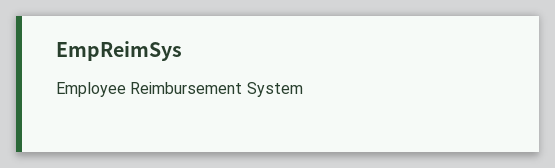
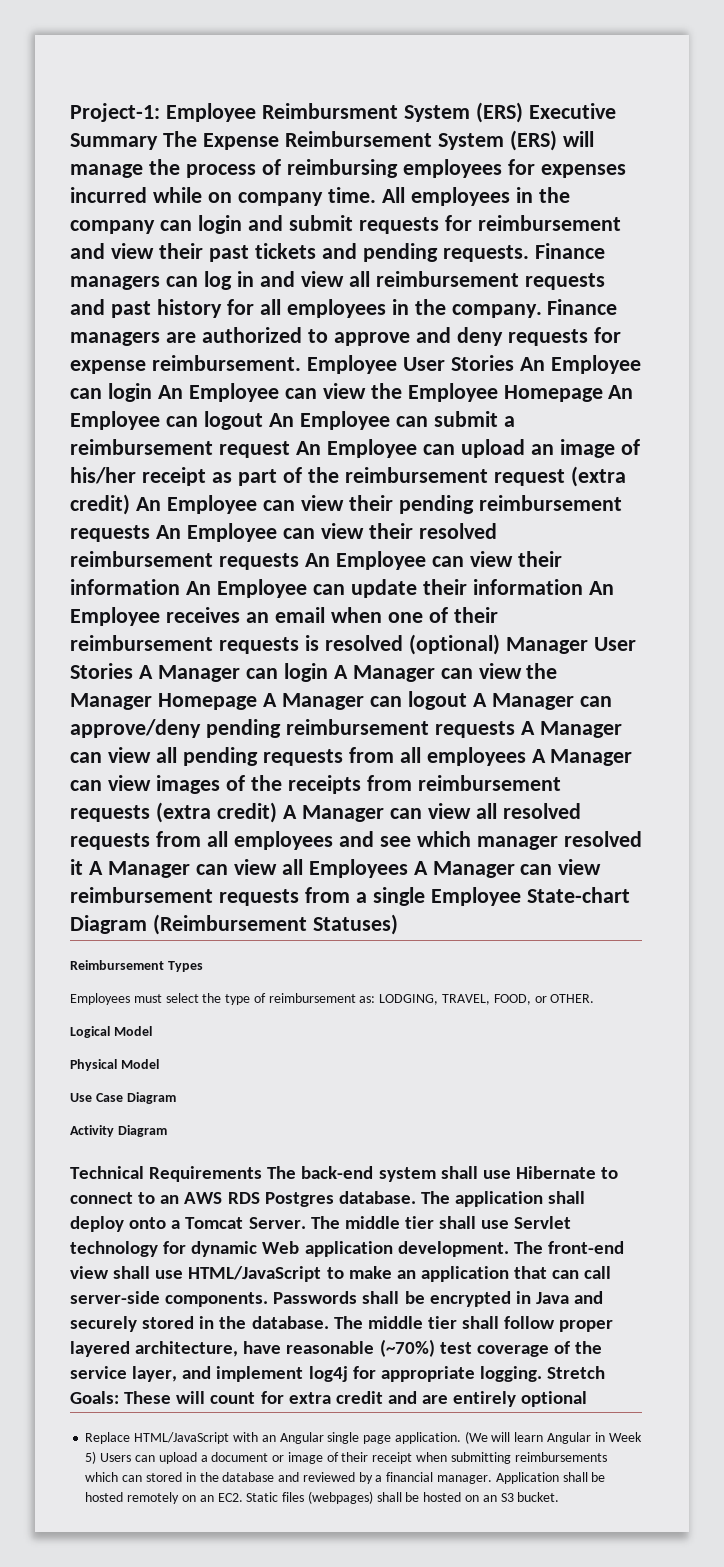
[56,41,182,61] [56,82,303,97] EmpReimSys // Employee Reimbursement System -> [70,102,616,123] [70,130,594,151] [70,159,626,178] [70,187,570,206] [70,215,621,234] [70,243,605,262] [70,271,605,290] [70,299,618,318] [70,327,621,346] [70,355,641,374] [70,383,634,402] [70,411,515,430] [70,439,640,458] [70,466,626,487] [70,494,622,515] [70,523,497,542] [70,551,562,570] [70,579,614,598] [70,607,498,626] [70,634,636,655] [70,663,558,682] [70,691,612,710] [70,719,622,738] [70,747,633,766] [70,775,561,794] [70,802,581,823] [70,831,642,850] [70,859,602,878] [70,887,630,906] [70,914,398,935] [70,960,203,972] [70,993,595,1005] [70,1026,152,1038] [70,1059,159,1071] [70,1092,176,1104] [70,1125,167,1137] [70,1166,619,1182] [70,1191,586,1207] [70,1216,572,1232] [70,1241,624,1257] [70,1266,612,1282] [70,1291,604,1307] [70,1316,614,1332] [70,1339,603,1357] [70,1366,606,1382] [70,1391,588,1407] [85,1431,642,1444] [85,1451,607,1464] [85,1472,606,1484] [85,1491,560,1504] Project-1: Employee Reimbursment System (ERS) Executive Summary The Expense Reimbursement System (ERS) will manage the process of reimbursing employees for expenses incurred while on company time. All employees in the company can login and submit requests for reimbursement and view their past tickets and pending requests. Finance managers can log in and view all reimbursement requests and past history for all employees in the company. Finance managers are authorized to approve and deny requests for expense reimbursement. Employee User Stories An Employee can login An Employee can view the Employee Homepage An Employee can logout An Employee can submit a reimbursement request An Employee can upload an image of his/her receipt as part of the reimbursement request (extra credit) An Employee can view their pending reimbursement requests An Employee can view their resolved reimbursement requests An Employee can view their information An Employee can update their information An Employee receives an email when one of their reimbursement requests is resolved (optional) Manager User Stories A Manager can login A Manager can view the Manager Homepage A Manager can logout A Manager can approve/deny pending reimbursement requests A Manager can view all pending requests from all employees A Manager can view images of the receipts from reimbursement requests (extra credit) A Manager can view all resolved requests from all employees and see which manager resolved it A Manager can view all Employees A Manager can view reimbursement requests from a single Employee State-chart Diagram (Reimbursement Statuses) // Reimbursement Types // Employees must select the type of reimbursement as: LODGING, TRAVEL, FOOD, or OTHER. // Logical Model // Physical Model // Use Case Diagram // Activity Diagram // Technical Requirements The back-end system shall use Hibernate to connect to an AWS RDS Postgres database. The application shall deploy onto a Tomcat Server. The middle tier shall use Servlet technology for dynamic Web application development. The front-end view shall use HTML/JavaScript to make an application that can call server-side components. Passwords shall be encrypted in Java and securely stored in the database. The middle tier shall follow proper layered architecture, have reasonable (~70%) test coverage of the service layer, and implement log4j for appropriate logging. Stretch Goals: These will count for extra credit and are entirely optional // Replace HTML/JavaScript with an Angular single page application. (We will learn Angular in Week 5) Users can upload a document or image of their receipt when submitting reimbursements which can stored in the database and reviewed by a financial manager. Application shall be hosted remotely on an EC2. Static files (webpages) shall be hosted on an S3 bucket.

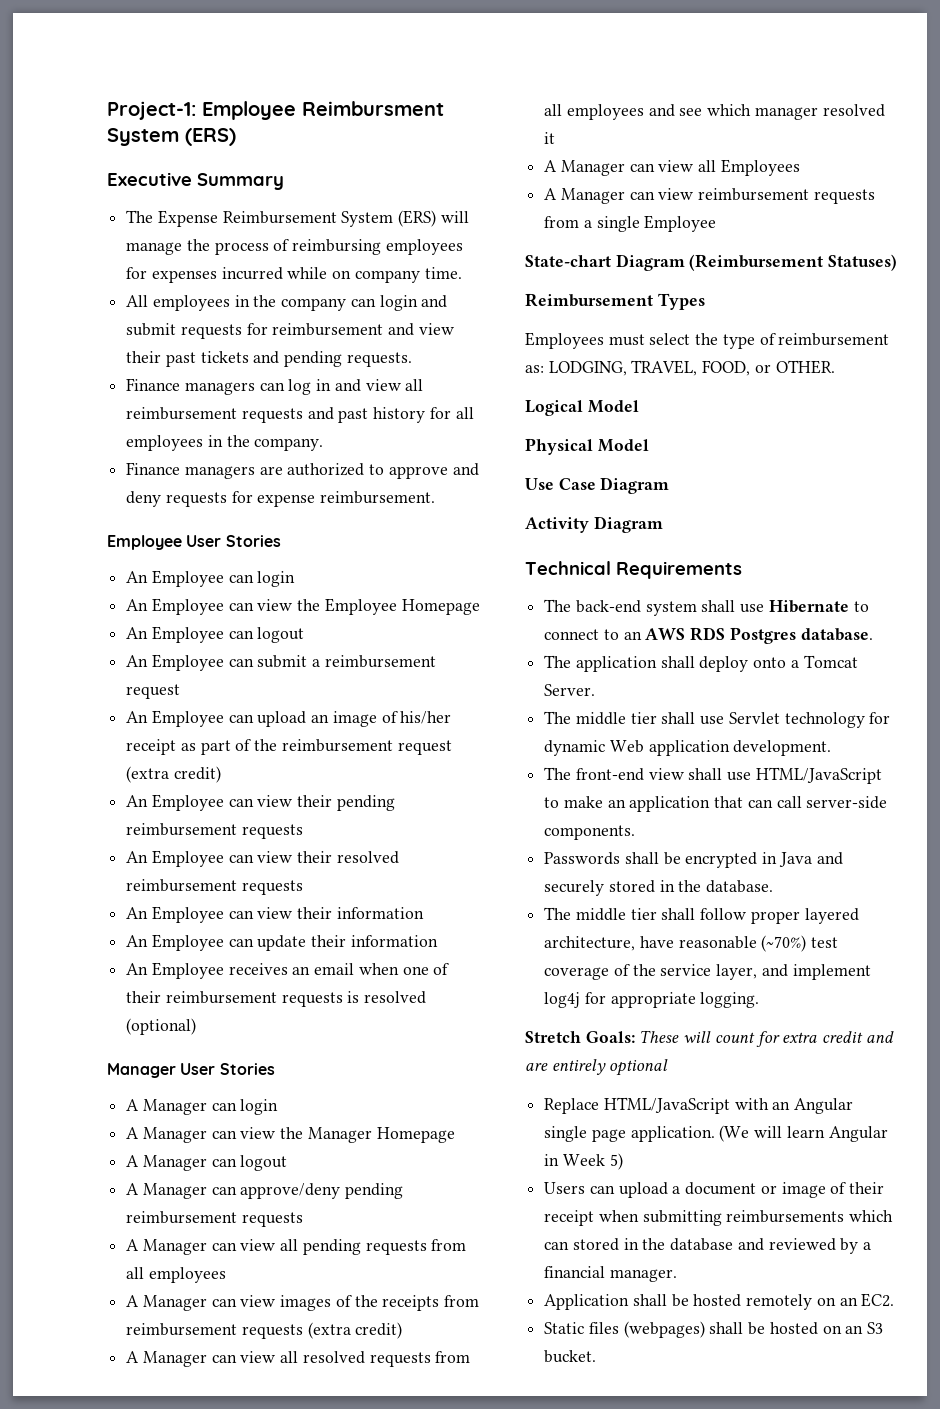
(523, 112) none -> (236, 137) //
(158, 141) none -> (284, 181) //
(376, 195) none -> (462, 273) //
(529, 253) none -> (412, 359) //
(542, 311) none -> (324, 444) //
(301, 363) none -> (436, 497) //
(514, 363) none -> (281, 541) //
(152, 392) none -> (296, 579) //
(603, 393) none -> (480, 607) //
(263, 420) none -> (305, 635) //
(290, 449) none -> (181, 691) //
(130, 504) none -> (221, 774) //
(150, 533) none -> (303, 831) //
(299, 561) none -> (303, 887) //
(180, 587) none -> (424, 913) //
(583, 587) none -> (438, 941) //
(500, 644) none -> (197, 1026) //
(133, 671) none -> (275, 1069) //
(328, 672) none -> (279, 1107) //
(257, 701) none -> (455, 1135) //
(467, 700) none -> (288, 1163) //
(515, 729) none -> (303, 1219) //
(526, 756) none -> (226, 1275) //
(277, 812) none -> (403, 1330) //
(83, 867) none -> (556, 138) //
(408, 868) none -> (800, 167) //
(521, 896) none -> (717, 223) //
(263, 1174) none -> (742, 570) //
(416, 1197) none -> (873, 634) //
(306, 1223) none -> (596, 690) //
(509, 1249) none -> (832, 748) //
(269, 1299) none -> (636, 832) //
(329, 1322) none -> (774, 886) //
(542, 1374) none -> (760, 1000) //
(97, 1457) none -> (623, 1161) //
(492, 1479) none -> (677, 1275) //
(243, 1497) none -> (895, 1300) //

